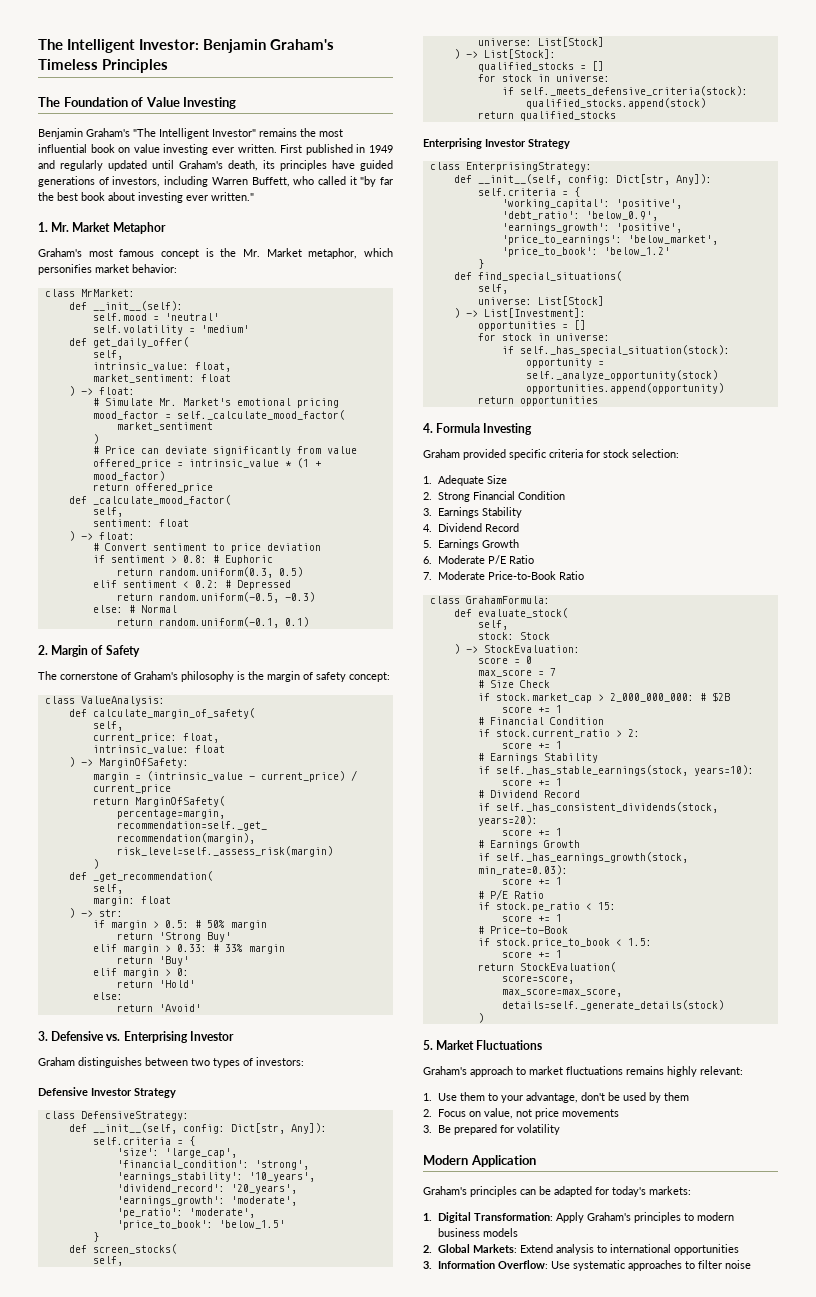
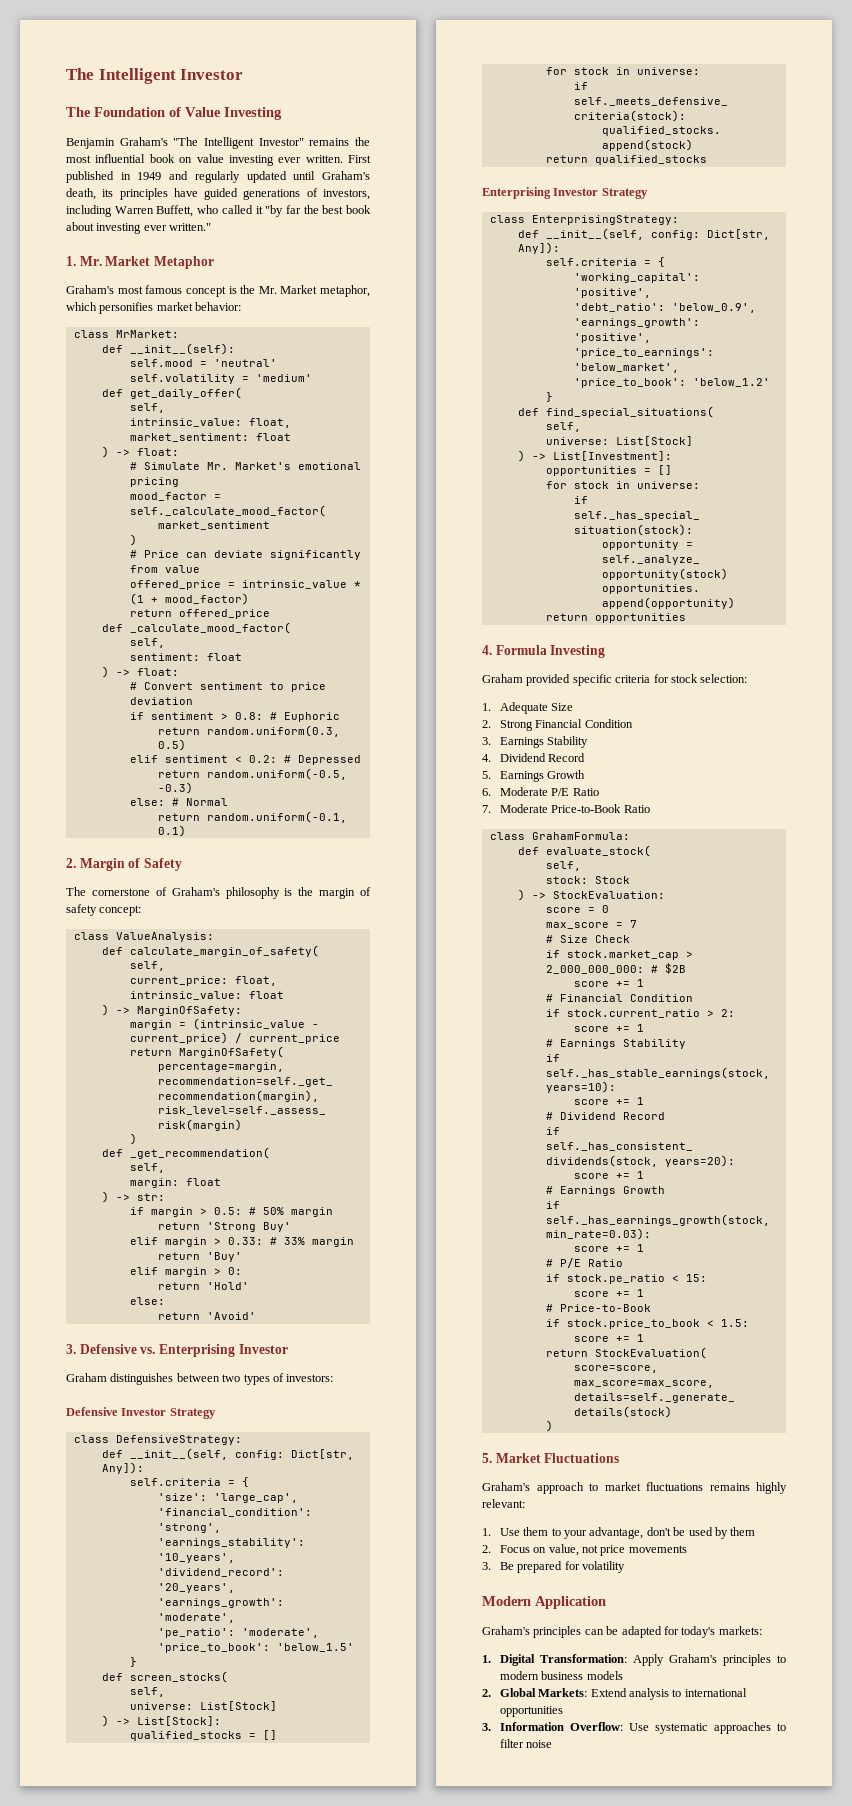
[139,39,335,53] [38,59,169,73] Investor: Benjamin Graham's Timeless Principles -> [180,69,244,80] Investor

